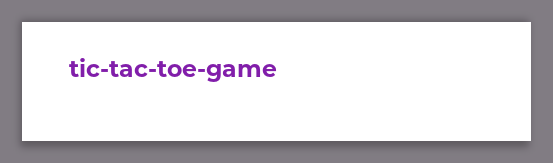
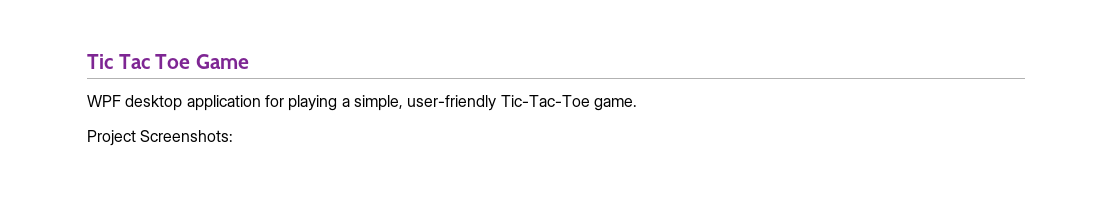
[69,58,277,82] tic-tac-toe-game -> [87,54,249,69] [87,95,637,111] [87,130,234,146] Tic Tac Toe Game // WPF desktop application for playing a simple, user-friendly Tic-Tac-Toe game. // Project Screenshots:

